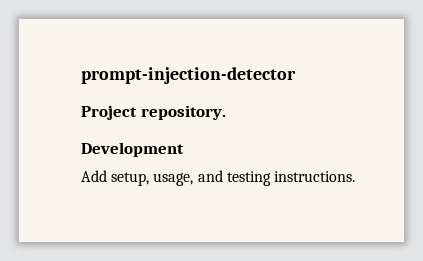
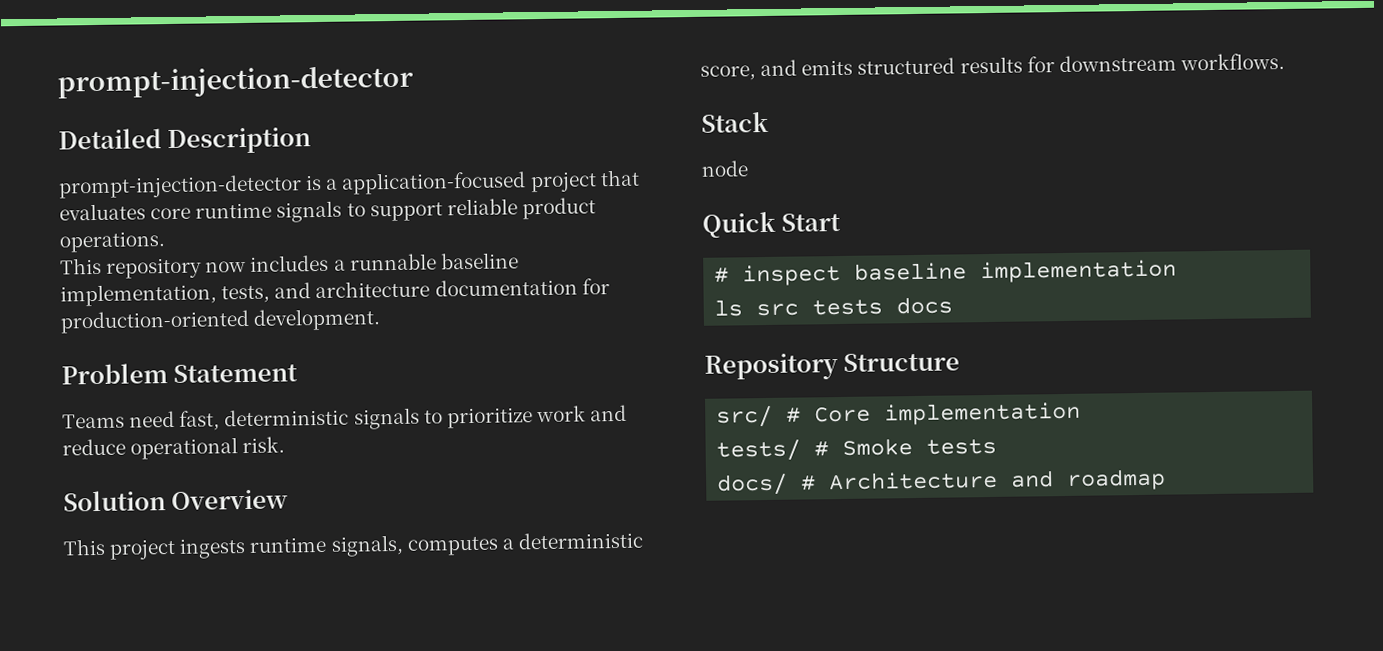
[81,105,226,120] [81,142,184,157] [81,170,355,186] Project repository. // Development // Add setup, usage, and testing instructions. -> [58,127,312,155] [58,169,640,199] [59,197,596,223] [59,231,165,253] [60,252,519,279] [60,278,610,307] [60,308,382,334] [61,363,299,385] [62,404,628,431] [62,436,286,460] [63,489,289,512] [63,531,643,560] [700,53,1285,81] [701,111,769,133] [701,160,748,177] [702,211,842,239] [714,259,1178,287] [714,296,954,317] [704,352,961,381] [716,401,1082,428] [716,438,998,462] [717,468,1167,496] Detailed Description // prompt-injection-detector is a application-focused project that evaluates core runtime signals to support reliable product operations. // This repository now includes a runnable baseline implementation, tests, and architecture documentation for production-oriented development. // Problem Statement // Teams need fast, deterministic signals to prioritize work and reduce operational risk. // Solution Overview // This project ingests runtime signals, computes a deterministic score, and emits structured results for downstream workflows. // Stack // node // Quick Start // # inspect baseline implementation // ls src tests docs // Repository Structure // src/ # Core implementation // tests/ # Smoke tests // docs/ # Architecture and roadmap

